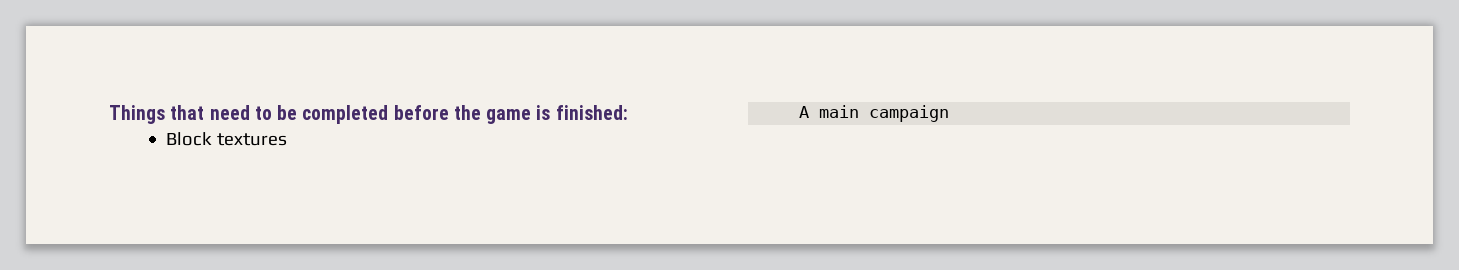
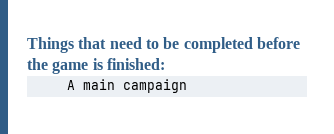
[166,132,288,146] // Block textures -> (165, 64) none

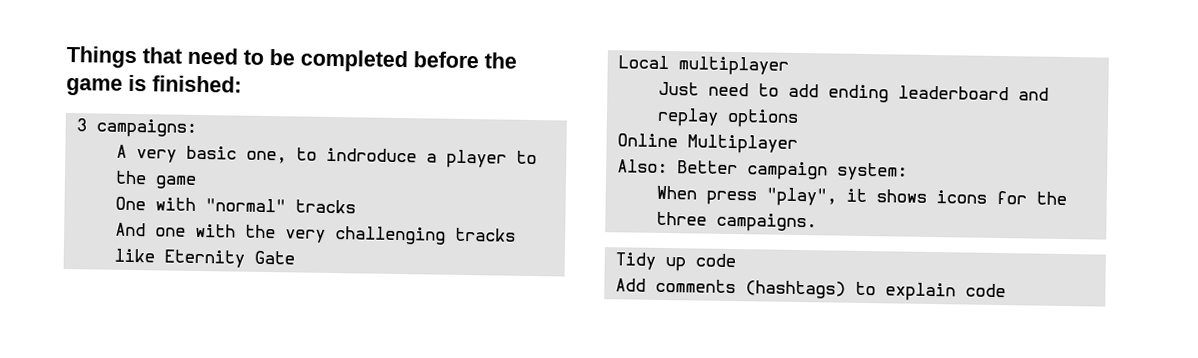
(165, 64) none -> [76,118,198,138] // 3 campaigns:
[83,79,188,93] main campaign -> [136,145,538,169] [115,170,198,189] [115,196,357,214] [115,222,517,245] [114,248,296,268] [618,55,790,76] [658,81,1050,103] [657,107,800,128] [617,133,799,154] [617,159,909,181] [656,185,1068,207] [656,211,818,233] [615,252,737,272] [615,278,1007,302] very basic one, to indroduce a player to the game // One with "normal" tracks // And one with the very challenging tracks like Eternity Gate // Local multiplayer // Just need to add ending leaderboard and replay options // Online Multiplayer // Also: Better campaign system: // When press "play", it shows icons for the three campaigns. // Tidy up code // Add comments (hashtags) to explain code

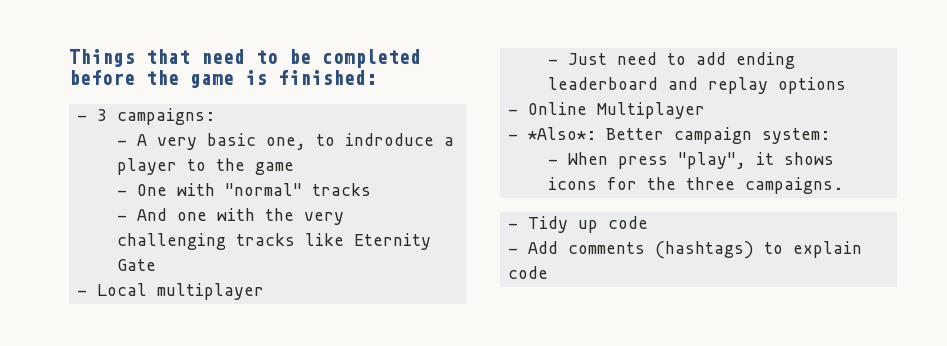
(242, 84) none -> [76,115,87,121] -
(198, 128) none -> [116,140,127,146] -
(198, 182) none -> [116,190,127,196] -
(357, 206) none -> [116,215,127,221] -
(296, 257) none -> [76,290,87,296] -
(790, 66) none -> [547,59,558,65] -
(800, 118) none -> [507,109,518,115] -
[617,159,669,174] Also: -> [507,127,596,140] - *Also*:
(909, 171) none -> [547,159,558,165] -
(818, 222) none -> [507,223,518,229] -
(737, 260) none -> [507,248,518,254] -

